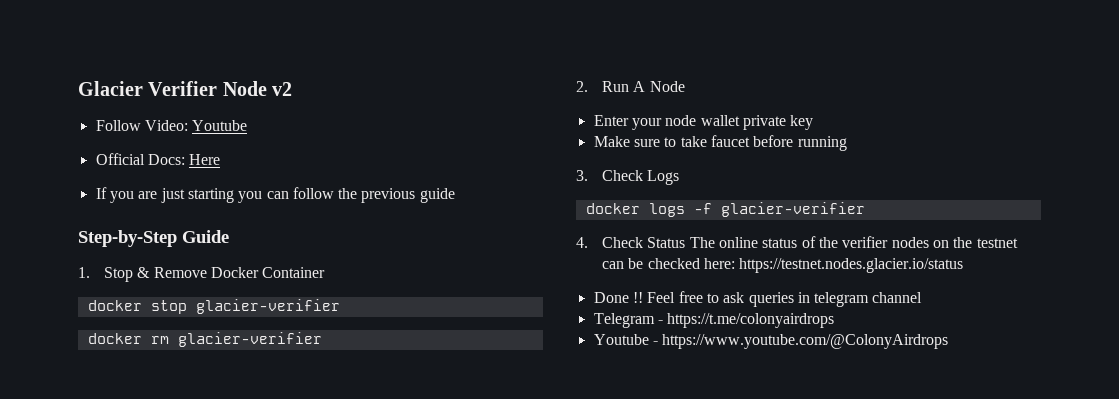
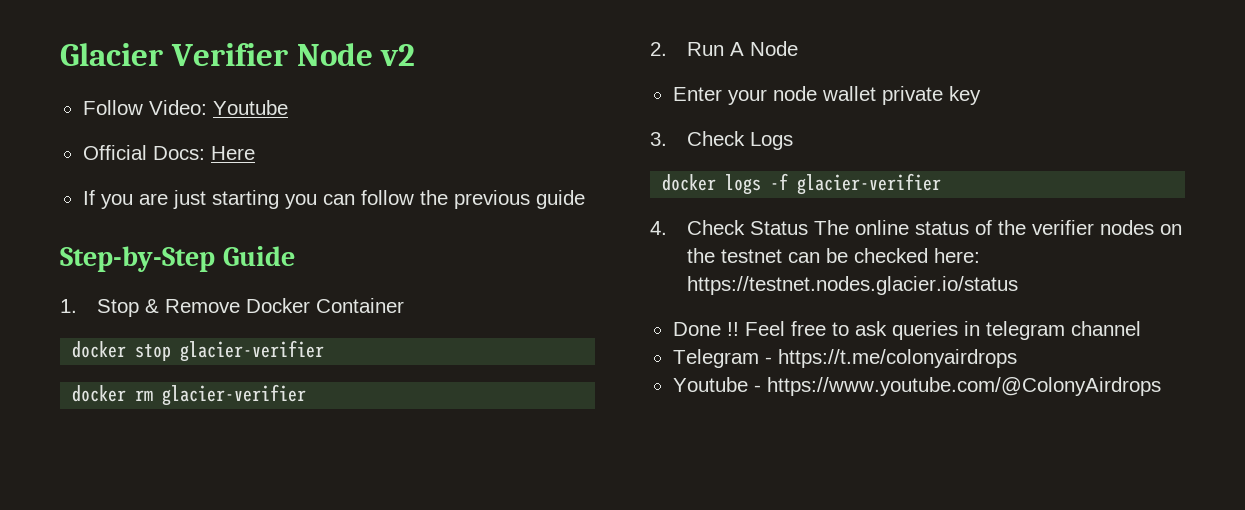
[593,135,847,151] // Make sure to take faucet before running -> (981, 95) none

